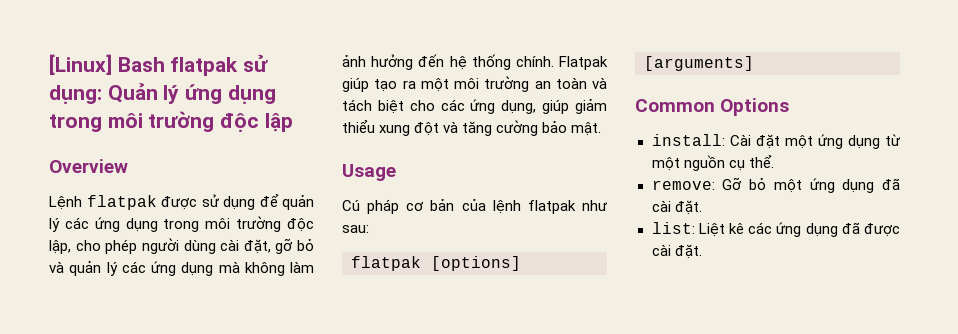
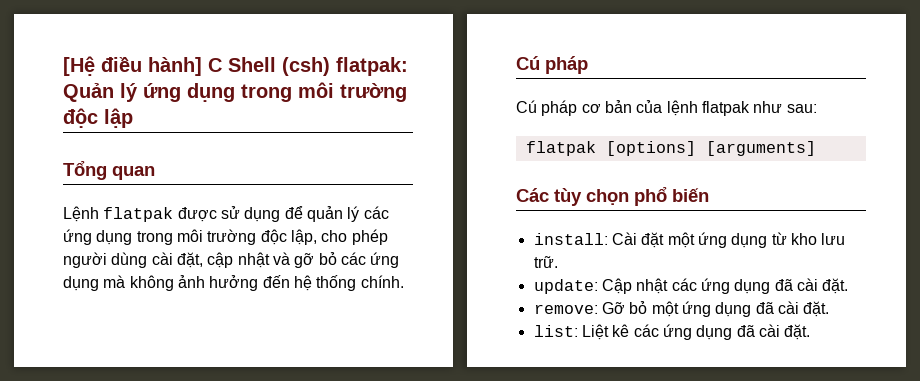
[49,54,269,76] [49,85,102,104] [Linux] Bash flatpak sử dụng: -> [63,56,408,76] [Hệ điều hành] C Shell (csh) flatpak:
[49,159,128,173] Overview -> [63,161,155,180] Tổng quan
[275,238,314,254] [49,261,118,276] gỡ bỏ và quản lý -> [207,252,337,268] cập nhật và gỡ bỏ
[290,261,314,273] làm -> (174, 283) none
[559,56,608,70] [342,76,607,92] [342,99,607,114] [342,120,602,136] [342,164,396,181] Flatpak giúp tạo ra một môi trường an toàn và tách biệt cho các ứng dụng, giúp giảm thiểu xung đột và tăng cường bảo mật. // Usage -> [516,56,588,74] // Cú pháp
[635,98,790,116] Common Options -> [516,187,709,206] Các tùy chọn phổ biến
[651,155,774,171] một nguồn cụ thể. -> [790,233,846,245] [533,256,558,268] [533,278,849,294] kho lưu trữ. // update: Cập nhật các ứng dụng đã cài đặt.
[864,223,900,237] được -> (755, 331) none

